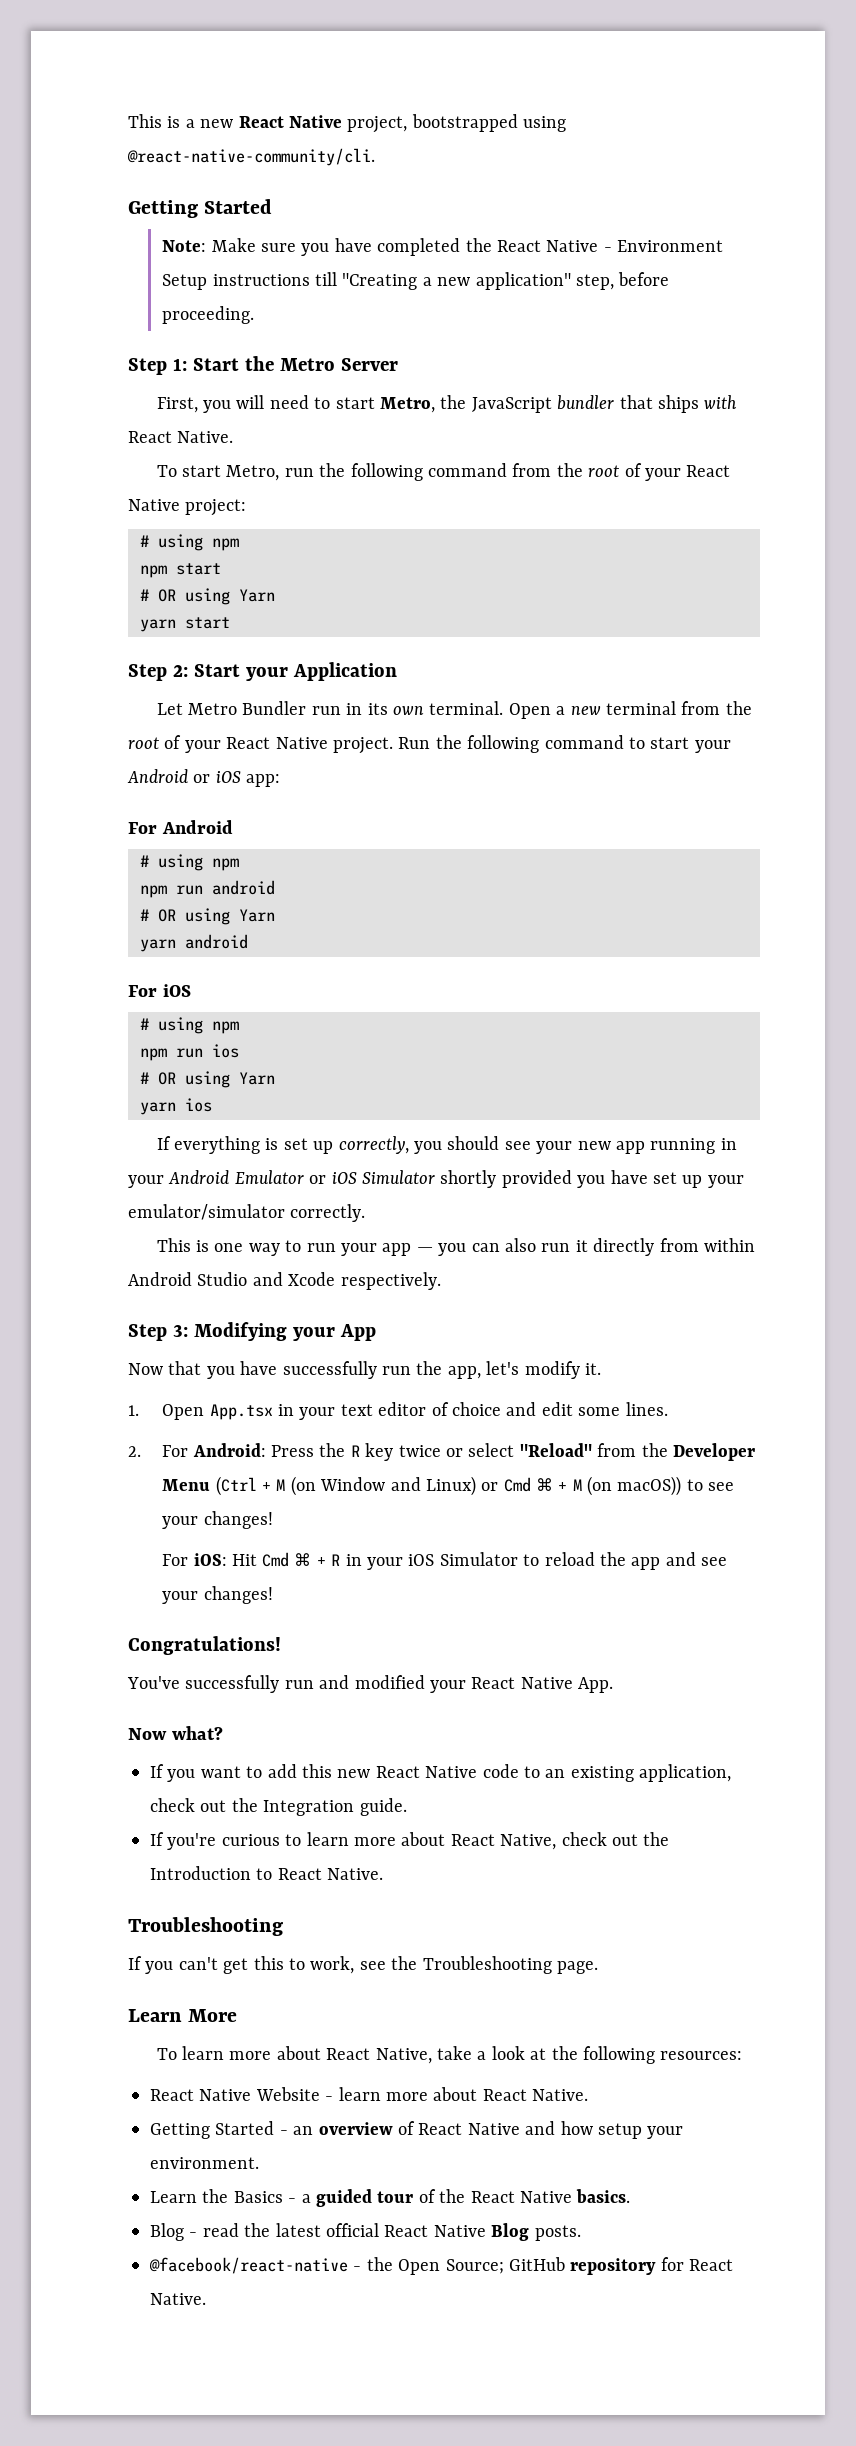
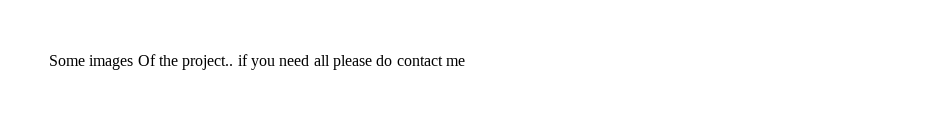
[128,114,567,133] [127,148,375,166] [128,199,273,218] [162,238,724,256] [162,272,670,290] [162,306,255,324] [128,356,398,375] [156,395,738,413] [128,431,234,443] [156,463,731,481] [128,499,247,516] [140,534,239,551] [140,563,221,578] [140,588,275,605] [140,617,230,632] [128,662,397,681] [156,701,752,719] [128,735,731,754] [127,769,281,787] [128,820,233,834] [140,854,239,871] [140,880,275,898] [140,908,275,925] [140,934,248,952] [128,984,191,997] [140,1017,239,1034] [140,1044,239,1061] [140,1071,275,1088] [140,1098,212,1115] [156,1136,737,1154] [128,1170,744,1188] [128,1204,366,1222] [156,1238,756,1256] [128,1272,441,1290] [128,1322,376,1341] [128,1361,601,1379] [128,1402,668,1420] [128,1443,756,1461] [162,1476,735,1496] [162,1511,273,1529] [162,1552,728,1570] [162,1586,273,1604] [128,1636,281,1655] [127,1675,614,1693] [128,1726,223,1740] [150,1764,732,1782] [150,1798,407,1816] [150,1832,670,1850] [150,1866,384,1880] [128,1917,283,1936] [128,1956,598,1974] [128,2009,238,2022] [156,2046,743,2064] [150,2087,589,2101] [150,2121,684,2139] [150,2157,259,2169] [150,2189,631,2207] [150,2223,581,2241] [149,2257,734,2275] [150,2293,206,2305] This is a new React Native project, bootstrapped using @react-native-community/cli. // Getting Started // Note: Make sure you have completed the React Native - Environment Setup instructions till "Creating a new application" step, before proceeding. // Step 1: Start the Metro Server // First, you will need to start Metro, the JavaScript bundler that ships with React Native. // To start Metro, run the following command from the root of your React Native project: // # using npm // npm start // # OR using Yarn // yarn start // Step 2: Start your Application // Let Metro Bundler run in its own terminal. Open a new terminal from the root of your React Native project. Run the following command to start your Android or iOS app: // For Android // # using npm // npm run android // # OR using Yarn // yarn android // For iOS // # using npm // npm run ios // # OR using Yarn // yarn ios // If everything is set up correctly, you should see your new app running in your Android Emulator or iOS Simulator shortly provided you have set up your emulator/simulator correctly. // This is one way to run your app — you can also run it directly from within Android Studio and Xcode respectively. // Step 3: Modifying your App // Now that you have successfully run the app, let's modify it. // 1. Open App.tsx in your text editor of choice and edit some lines. // 2. For Android: Press the R key twice or select "Reload" from the Developer Menu (Ctrl + M (on Window and Linux) or Cmd ⌘ + M (on macOS)) to see your changes! // For iOS: Hit Cmd ⌘ + R in your iOS Simulator to reload the app and see your changes! // Congratulations! // You've successfully run and modified your React Native App. // Now what? // If you want to add this new React Native code to an existing application, check out the Integration guide. // If you're curious to learn more about React Native, check out the Introduction to React Native. // Troubleshooting // If you can't get this to work, see the Troubleshooting page. // Learn More // To learn more about React Native, take a look at the following resources: // React Native Website - learn more about React Native. // Getting Started - an overview of React Native and how setup your environment. // Learn the Basics - a guided tour of the React Native basics. // Blog - read the latest official React Native Blog posts. // @facebook/react-native - the Open Source; GitHub repository for React Native. -> [49,54,465,70] Some images Of the project.. if you need all please do contact me

